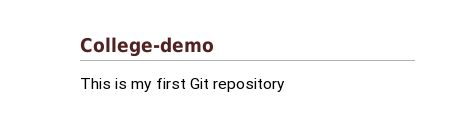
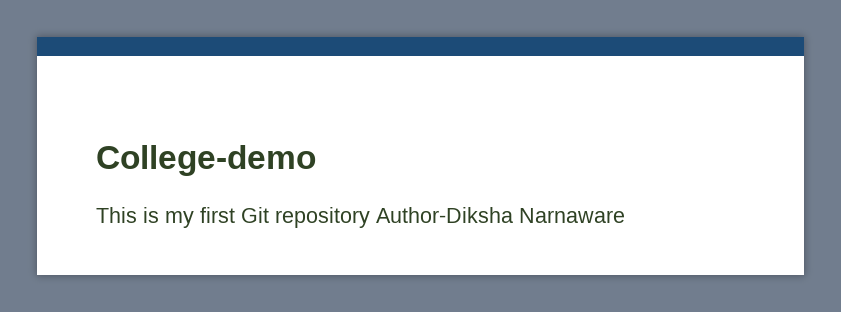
(285, 85) none -> [376,207,625,223] Author-Diksha Narnaware

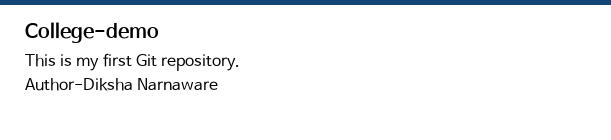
[275,207,370,228] repository -> [160,54,240,71] repository. //

